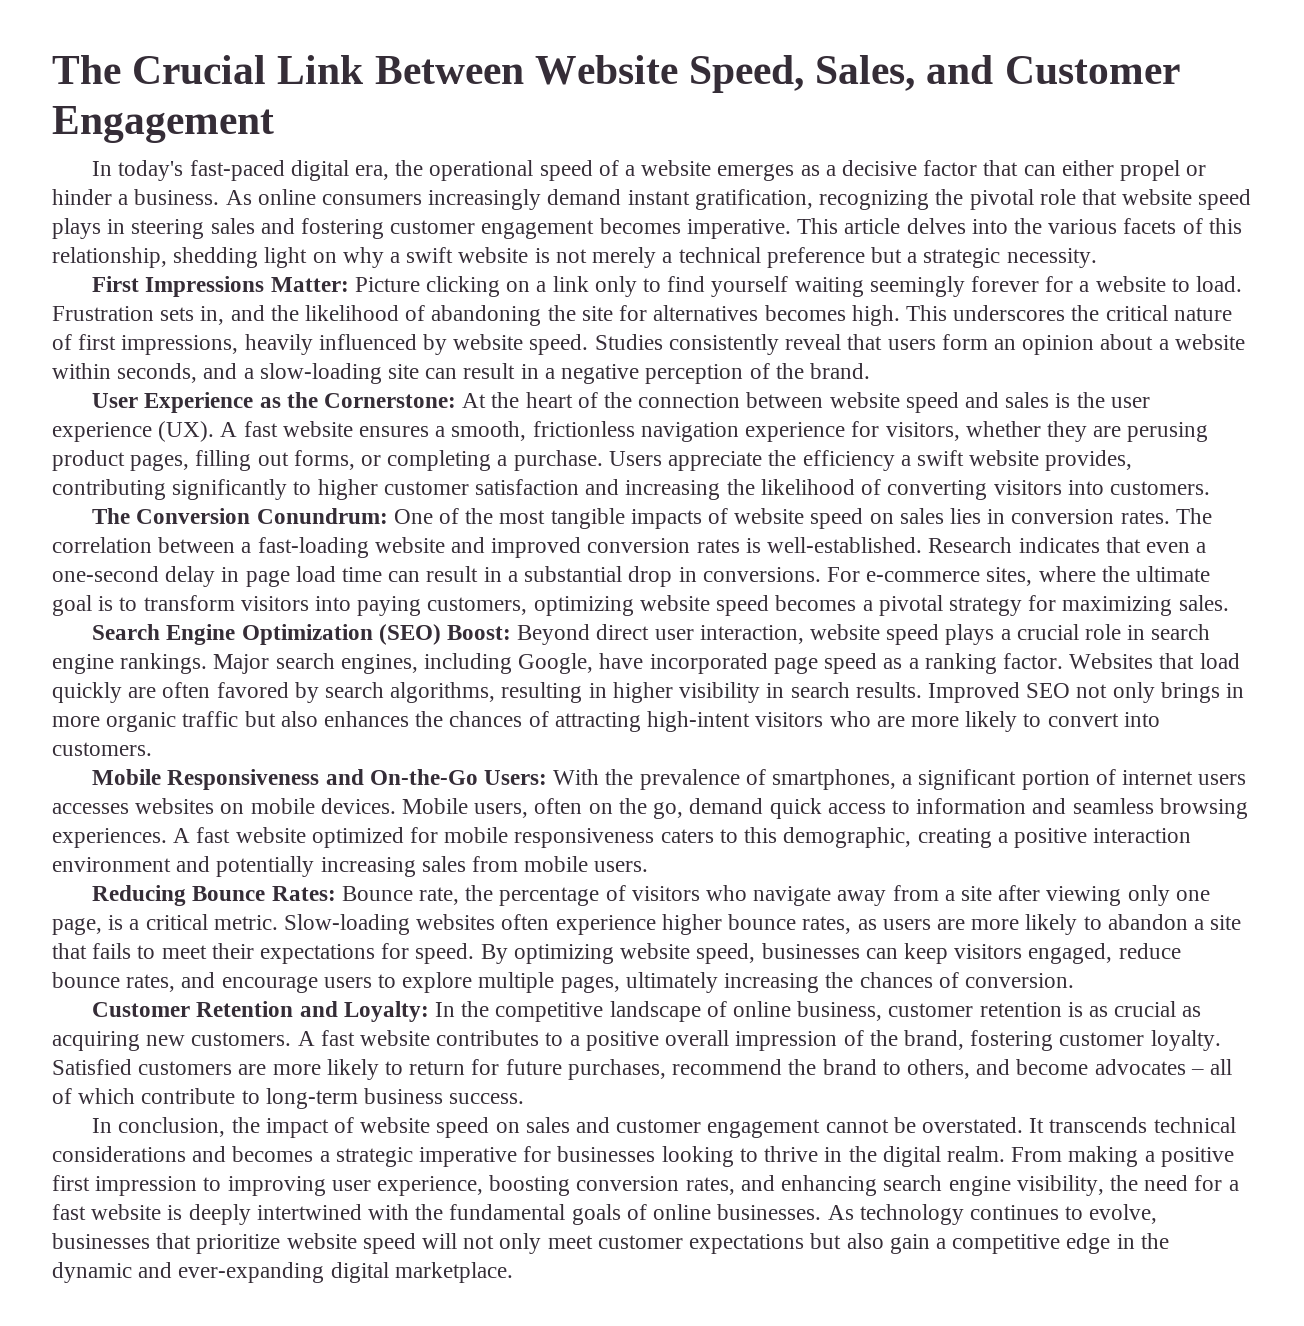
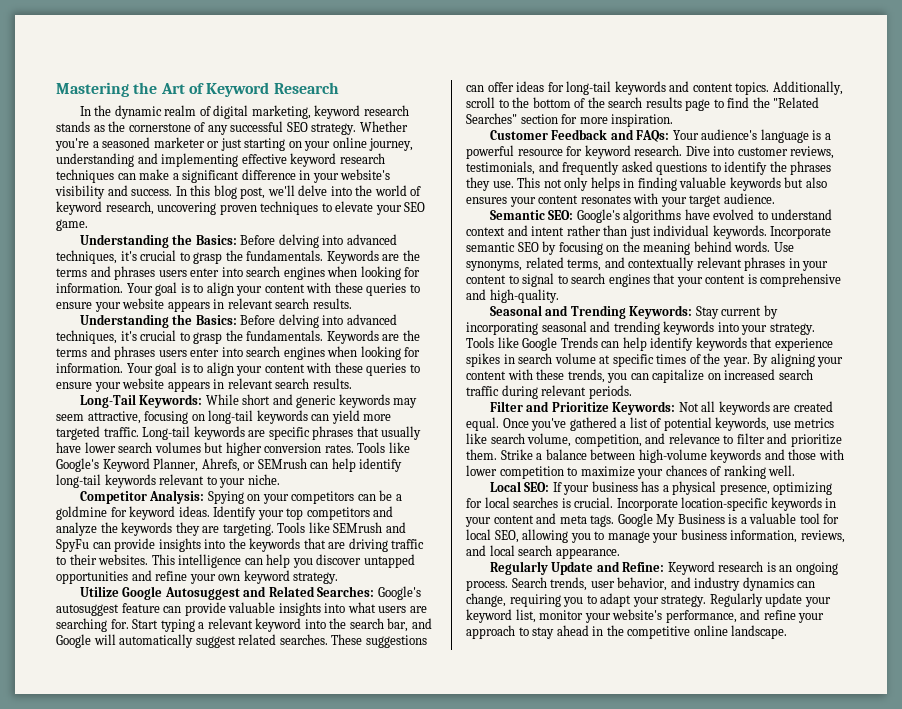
[52,55,1180,93] [52,106,274,143] [92,160,1207,181] [52,189,1252,210] [52,218,1242,239] [52,247,1097,268] [92,276,1243,297] [52,305,1232,326] [52,334,1245,355] [52,363,870,384] [92,392,1150,413] [52,421,1209,442] [52,450,1133,471] [52,479,1210,500] [92,508,1212,529] [52,537,1207,558] [52,566,1210,587] [52,595,1229,616] [92,624,1211,645] [52,653,1240,674] [52,682,1244,703] [52,711,1160,732] [52,742,152,756] [92,769,1247,790] [52,798,1248,819] [52,827,1192,848] [52,856,649,877] [92,885,1210,906] [52,914,1242,935] [52,943,1181,964] [52,972,1074,993] [92,1001,1202,1022] [52,1030,1221,1051] [52,1059,1232,1080] [52,1088,525,1109] [92,1117,1236,1138] [52,1146,1234,1167] [52,1175,1239,1196] [52,1204,1158,1225] [52,1233,1169,1254] [52,1262,513,1283] The Crucial Link Between Website Speed, Sales, and Customer Engagement // In today's fast-paced digital era, the operational speed of a website emerges as a decisive factor that can either propel or hinder a business. As online consumers increasingly demand instant gratification, recognizing the pivotal role that website speed plays in steering sales and fostering customer engagement becomes imperative. This article delves into the various facets of this relationship, shedding light on why a swift website is not merely a technical preference but a strategic necessity. // First Impressions Matter: Picture clicking on a link only to find yourself waiting seemingly forever for a website to load. Frustration sets in, and the likelihood of abandoning the site for alternatives becomes high. This underscores the critical nature of first impressions, heavily influenced by website speed. Studies consistently reveal that users form an opinion about a website within seconds, and a slow-loading site can result in a negative perception of the brand. // User Experience as the Cornerstone: At the heart of the connection between website speed and sales is the user experience (UX). A fast website ensures a smooth, frictionless navigation experience for visitors, whether they are perusing product pages, filling out forms, or completing a purchase. Users appreciate the efficiency a swift website provides, contributing significantly to higher customer satisfaction and increasing the likelihood of converting visitors into customers. // The Conversion Conundrum: One of the most tangible impacts of website speed on sales lies in conversion rates. The correlation between a fast-loading website and improved conversion rates is well-established. Research indicates that even a one-second delay in page load time can result in a substantial drop in conversions. For e-commerce sites, where the ultimate goal is to transform visitors into paying customers, optimizing website speed becomes a pivotal strategy for maximizing sales. // Search Engine Optimization (SEO) Boost: Beyond direct user interaction, website speed plays a crucial role in search engine rankings. Major search engines, including Google, have incorporated page speed as a ranking factor. Websites that load quickly are often favored by search algorithms, resulting in higher visibility in search results. Improved SEO not only brings in more organic traffic but also enhances the chances of attracting high-intent visitors who are more likely to convert into customers. // Mobile Responsiveness and On-the-Go Users: With the prevalence of smartphones, a significant portion of internet users accesses websites on mobile devices. Mobile users, often on the go, demand quick access to information and seamless browsing experiences. A fast website optimized for mobile responsiveness caters to this demographic, creating a positive interaction environment and potentially increasing sales from mobile users. // Reducing Bounce Rates: Bounce rate, the percentage of visitors who navigate away from a site after viewing only one page, is a critical metric. Slow-loading websites often experience higher bounce rates, as users are more likely to abandon a site that fails to meet their expectations for speed. By optimizing website speed, businesses can keep visitors engaged, reduce bounce rates, and encourage users to explore multiple pages, ultimately increasing the chances of conversion. // Customer Retention and Loyalty: In the competitive landscape of online business, customer retention is as crucial as acquiring new customers. A fast website contributes to a positive overall impression of the brand, fostering customer loyalty. Satisfied customers are more likely to return for future purchases, recommend the brand to others, and become advocates – all of which contribute to long-term business success. // In conclusion, the impact of website speed on sales and customer engagement cannot be overstated. It transcends technical considerations and becomes a strategic imperative for businesses looking to thrive in the digital realm. From making a positive first impression to improving user experience, boosting conversion rates, and enhancing search engine visibility, the need for a fast website is deeply intertwined with the fundamental goals of online businesses. As technology continues to evolve, businesses that prioritize website speed will not only meet customer expectations but also gain a competitive edge in the dynamic and ever-expanding digital marketplace. -> [56,82,339,97] [79,105,409,119] [56,121,408,135] [55,137,414,151] [56,153,385,167] [56,169,391,183] [55,185,422,199] [56,201,426,215] [56,219,88,231] [79,234,397,248] [56,250,420,264] [56,266,421,280] [56,282,420,296] [56,298,352,312] [79,314,397,328] [56,330,420,344] [56,346,421,360] [56,362,420,376] [56,378,352,392] [79,394,418,408] [56,410,392,424] [56,426,422,440] [56,442,410,456] [56,458,403,472] [56,474,280,488] [79,490,402,504] [56,506,394,520] [56,522,406,536] [56,538,425,552] [56,554,415,568] [56,570,339,584] [79,586,421,600] [56,602,427,616] [56,618,432,632] [56,634,427,648] [466,81,843,95] [466,97,820,111] [466,113,674,127] [489,129,831,143] [466,145,835,159] [466,161,832,175] [466,177,827,191] [466,193,775,207] [489,209,833,223] [466,225,832,239] [466,241,794,255] [466,257,829,271] [466,273,842,287] [466,289,559,303] [489,305,778,319] [466,321,815,335] [466,337,833,351] [466,353,844,367] [466,369,813,383] [466,385,632,399] [489,401,833,415] [466,417,835,431] [466,433,842,447] [466,449,844,463] [466,465,796,479] [489,481,833,495] [466,497,837,511] [465,513,840,527] [466,529,845,543] [466,545,620,559] [489,561,838,575] [466,577,816,591] [466,593,831,607] [466,609,825,623] [466,625,788,639] Mastering the Art of Keyword Research // In the dynamic realm of digital marketing, keyword research stands as the cornerstone of any successful SEO strategy. Whether you're a seasoned marketer or just starting on your online journey, understanding and implementing effective keyword research techniques can make a significant difference in your website's visibility and success. In this blog post, we'll delve into the world of keyword research, uncovering proven techniques to elevate your SEO game. // Understanding the Basics: Before delving into advanced techniques, it's crucial to grasp the fundamentals. Keywords are the terms and phrases users enter into search engines when looking for information. Your goal is to align your content with these queries to ensure your website appears in relevant search results. // Understanding the Basics: Before delving into advanced techniques, it's crucial to grasp the fundamentals. Keywords are the terms and phrases users enter into search engines when looking for information. Your goal is to align your content with these queries to ensure your website appears in relevant search results. // Long-Tail Keywords: While short and generic keywords may seem attractive, focusing on long-tail keywords can yield more targeted traffic. Long-tail keywords are specific phrases that usually have lower search volumes but higher conversion rates. Tools like Google's Keyword Planner, Ahrefs, or SEMrush can help identify long-tail keywords relevant to your niche. // Competitor Analysis: Spying on your competitors can be a goldmine for keyword ideas. Identify your top competitors and analyze the keywords they are targeting. Tools like SEMrush and SpyFu can provide insights into the keywords that are driving traffic to their websites. This intelligence can help you discover untapped opportunities and refine your own keyword strategy. // Utilize Google Autosuggest and Related Searches: Google's autosuggest feature can provide valuable insights into what users are searching for. Start typing a relevant keyword into the search bar, and Google will automatically suggest related searches. These suggestions can offer ideas for long-tail keywords and content topics. Additionally, scroll to the bottom of the search results page to find the "Related Searches" section for more inspiration. // Customer Feedback and FAQs: Your audience's language is a powerful resource for keyword research. Dive into customer reviews, testimonials, and frequently asked questions to identify the phrases they use. This not only helps in finding valuable keywords but also ensures your content resonates with your target audience. // Semantic SEO: Google's algorithms have evolved to understand context and intent rather than just individual keywords. Incorporate semantic SEO by focusing on the meaning behind words. Use synonyms, related terms, and contextually relevant phrases in your content to signal to search engines that your content is comprehensive and high-quality. // Seasonal and Trending Keywords: Stay current by incorporating seasonal and trending keywords into your strategy. Tools like Google Trends can help identify keywords that experience spikes in search volume at specific times of the year. By aligning your content with these trends, you can capitalize on increased search traffic during relevant periods. // Filter and Prioritize Keywords: Not all keywords are created equal. Once you've gathered a list of potential keywords, use metrics like search volume, competition, and relevance to filter and prioritize them. Strike a balance between high-volume keywords and those with lower competition to maximize your chances of ranking well. // Local SEO: If your business has a physical presence, optimizing for local searches is crucial. Incorporate location-specific keywords in your content and meta tags. Google My Business is a valuable tool for local SEO, allowing you to manage your business information, reviews, and local search appearance. // Regularly Update and Refine: Keyword research is an ongoing process. Search trends, user behavior, and industry dynamics can change, requiring you to adapt your strategy. Regularly update your keyword list, monitor your website's performance, and refine your approach to stay ahead in the competitive online landscape.

